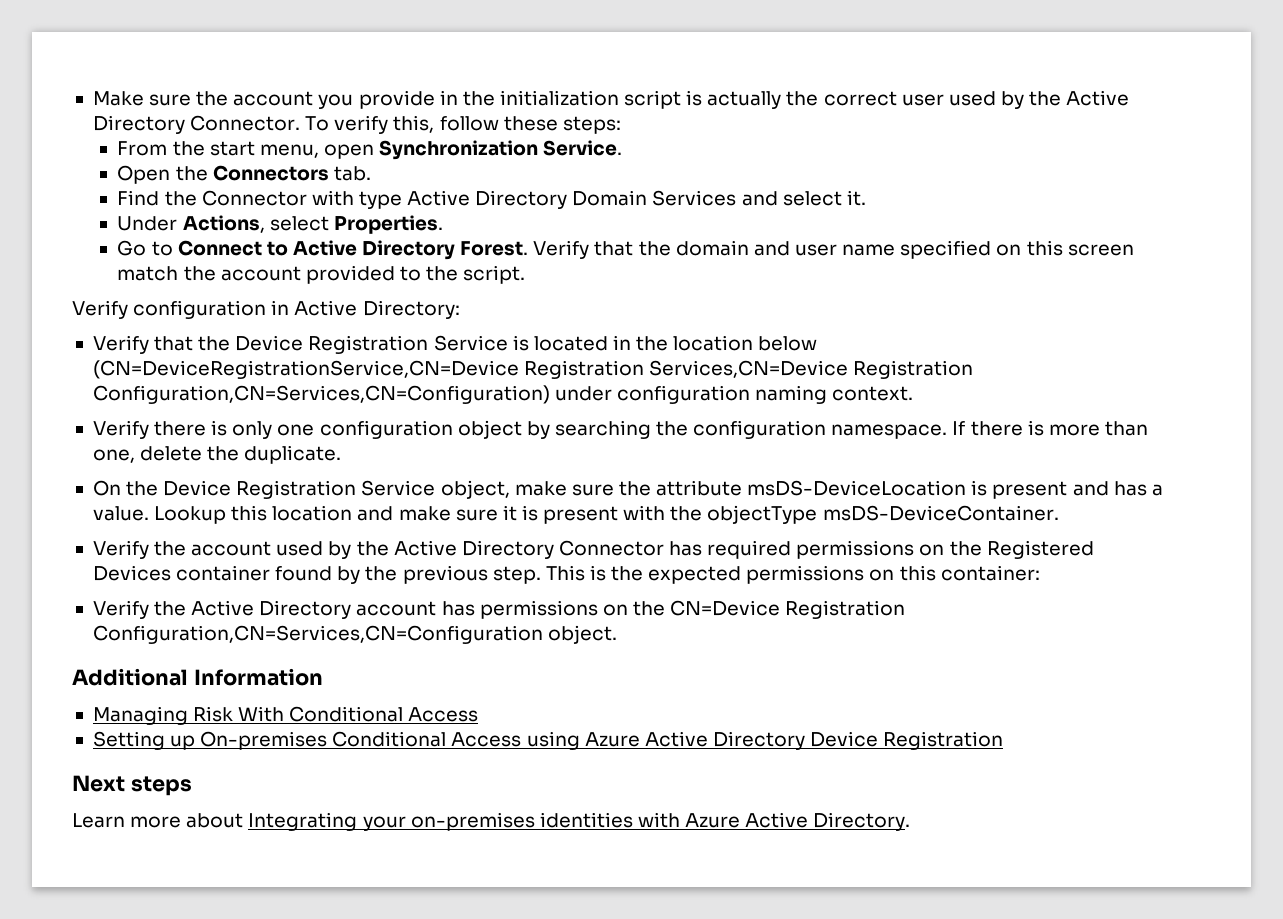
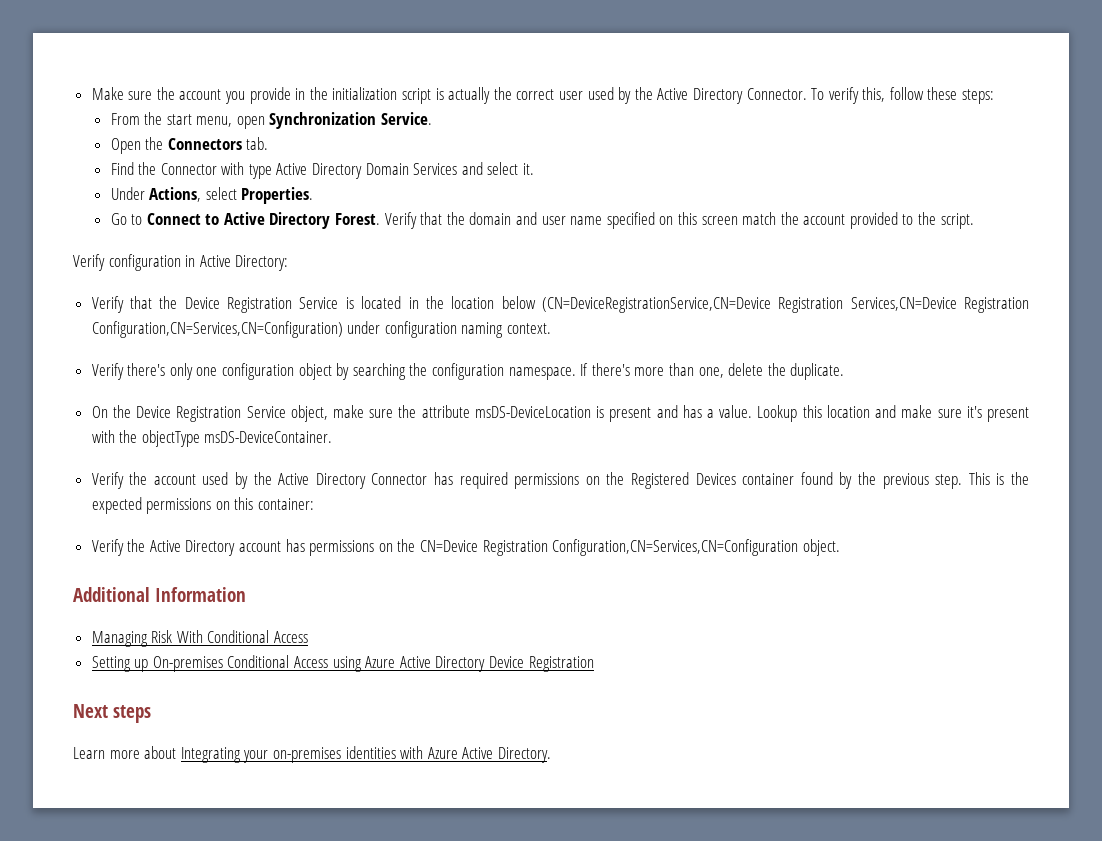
[154,420,228,436] there is -> [127,363,166,376] there's
[970,420,1044,436] there is -> [591,363,630,376] there's
[502,505,538,521] it is -> [966,406,982,418] it's

